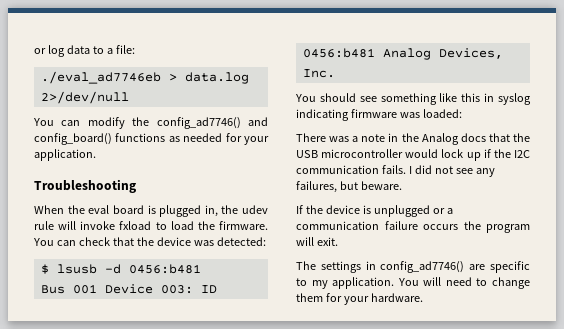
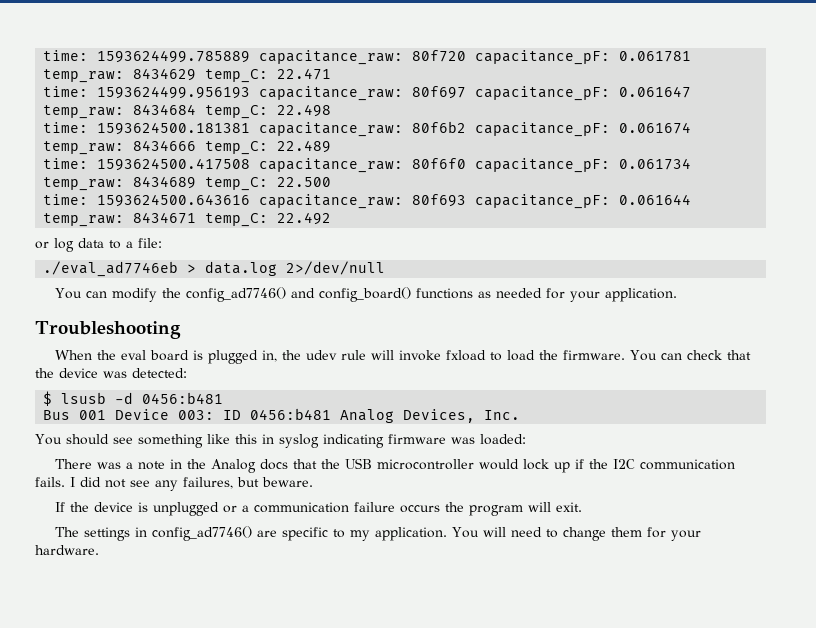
(34, 51) none -> [43,50,692,65] [43,68,332,83] [43,86,692,101] [43,104,332,119] [43,121,692,137] [43,140,332,155] [43,158,692,173] [43,176,332,191] [43,194,692,209] [43,212,332,227] time: 1593624499.785889 capacitance_raw: 80f720 capacitance_pF: 0.061781 temp_raw: 8434629 temp_C: 22.471 // time: 1593624499.956193 capacitance_raw: 80f697 capacitance_pF: 0.061647 temp_raw: 8434684 temp_C: 22.498 // time: 1593624500.181381 capacitance_raw: 80f6b2 capacitance_pF: 0.061674 temp_raw: 8434666 temp_C: 22.489 // time: 1593624500.417508 capacitance_raw: 80f6f0 capacitance_pF: 0.061734 temp_raw: 8434689 temp_C: 22.500 // time: 1593624500.643616 capacitance_raw: 80f693 capacitance_pF: 0.061644 temp_raw: 8434671 temp_C: 22.492 //

